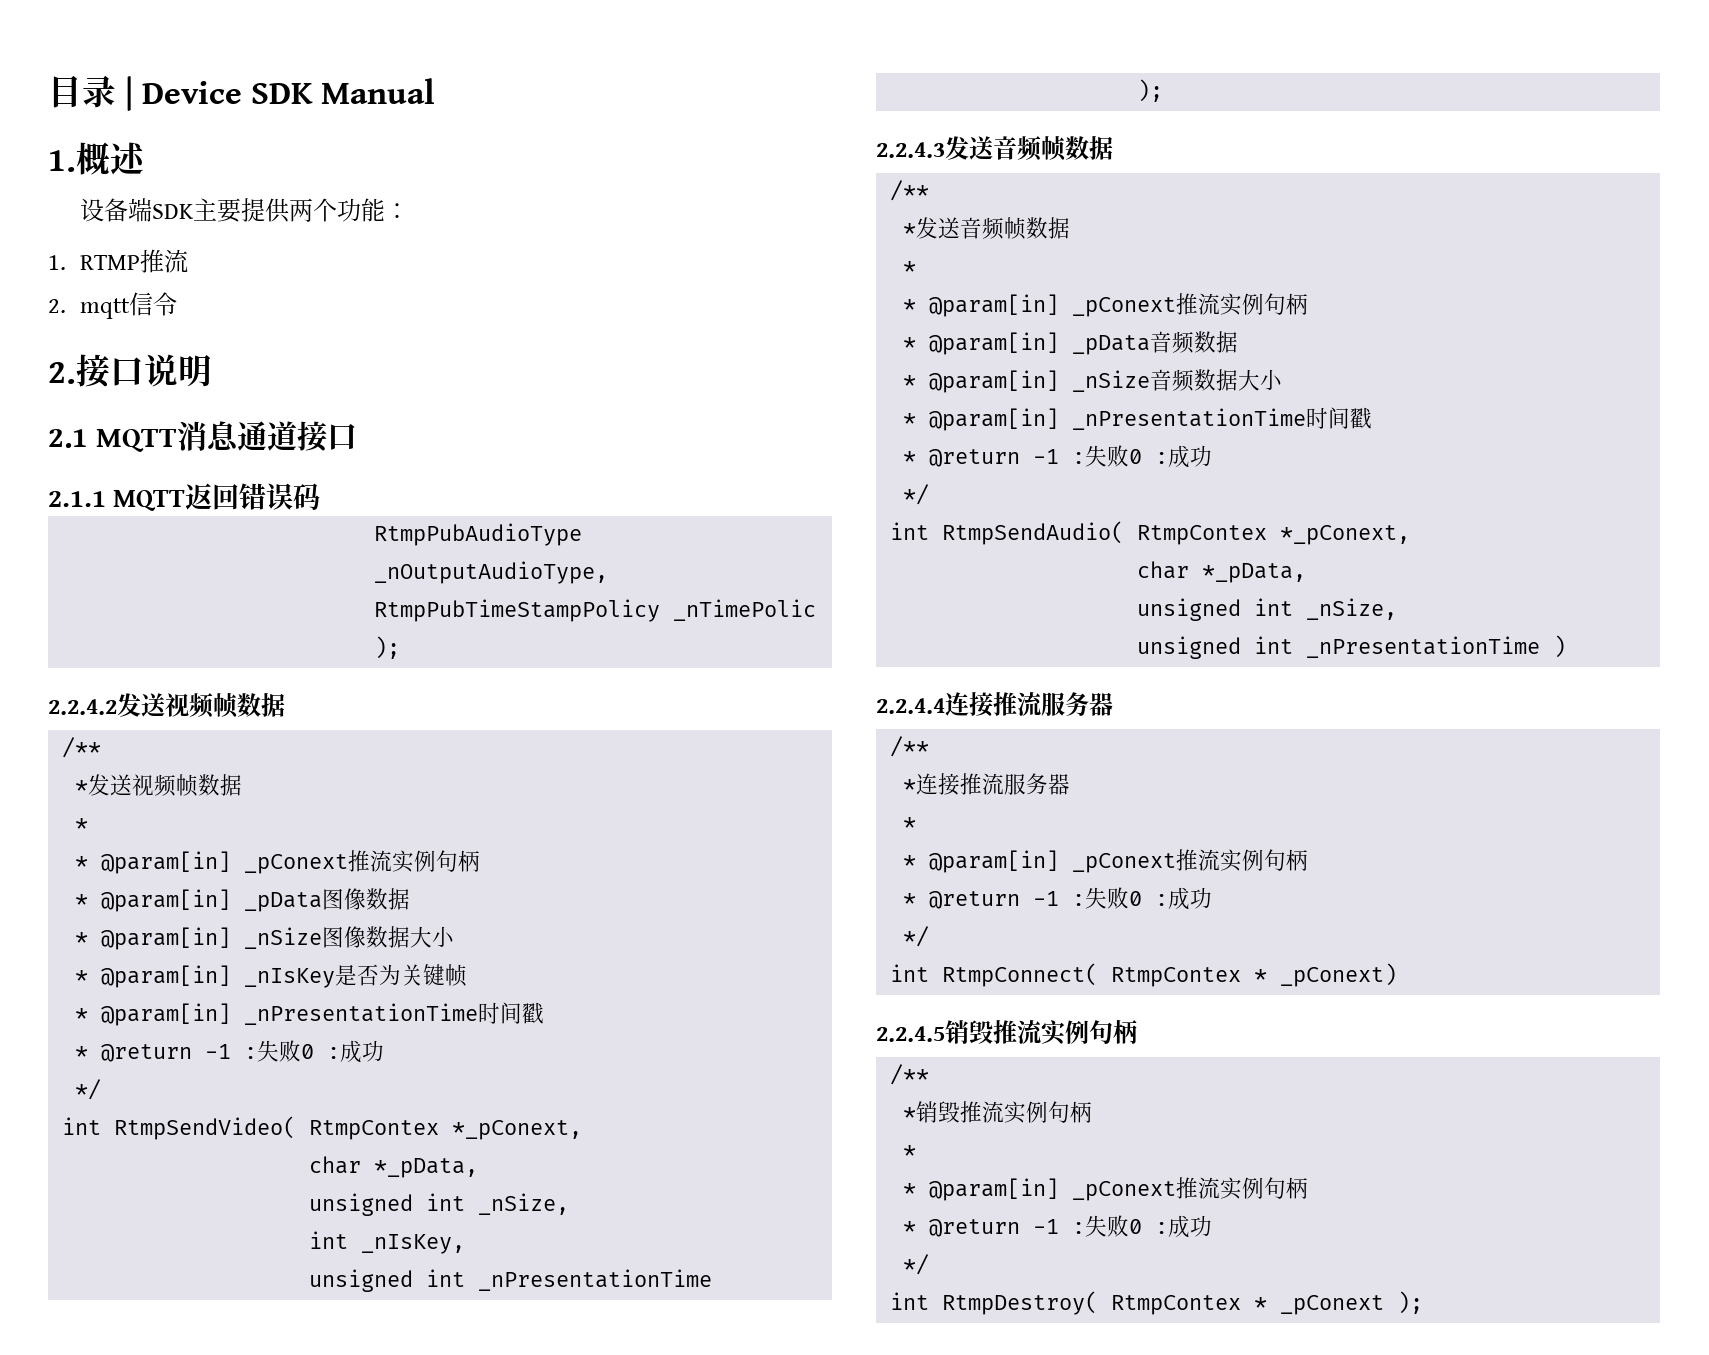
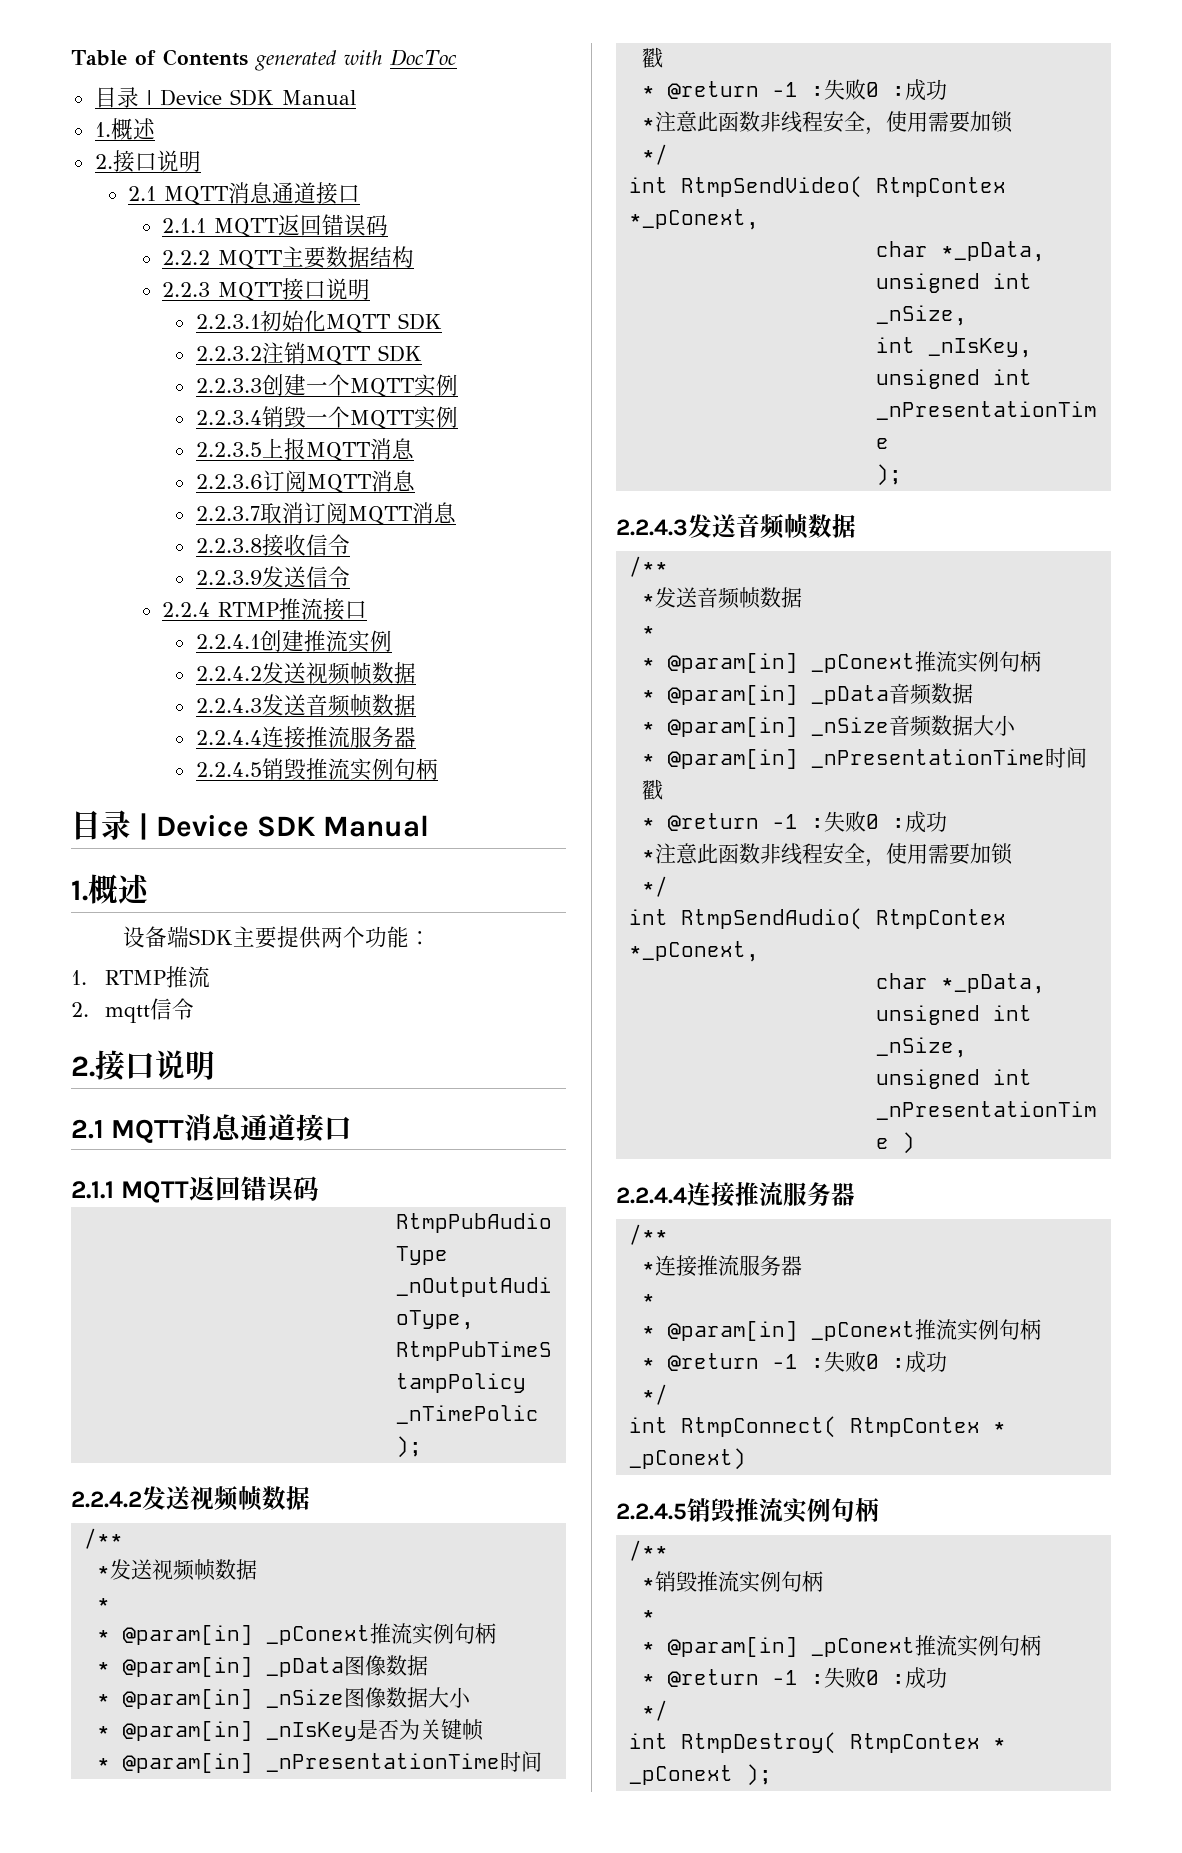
(48, 91) none -> [71,49,457,71] [94,87,356,108] [94,118,155,140] [94,150,201,172] [128,182,361,205] [161,214,388,237] [161,246,414,269] [161,278,370,301] [195,310,442,333] [195,342,422,365] [195,374,458,397] [195,406,458,429] [195,438,414,461] [195,470,415,493] [195,502,456,525] [195,534,350,556] [195,566,350,588] [161,598,367,620] [195,630,392,653] [195,662,416,685] [195,694,416,717] [195,726,416,748] [195,758,438,781] Table of Contents generated with DocToc // 目录 | Device SDK Manual // 1.概述 // 2.接口说明 // 2.1 MQTT消息通道接口 // 2.1.1 MQTT返回错误码 // 2.2.2 MQTT主要数据结构 // 2.2.3 MQTT接口说明 // 2.2.3.1初始化MQTT SDK // 2.2.3.2注销MQTT SDK // 2.2.3.3创建一个MQTT实例 // 2.2.3.4销毁一个MQTT实例 // 2.2.3.5上报MQTT消息 // 2.2.3.6订阅MQTT消息 // 2.2.3.7取消订阅MQTT消息 // 2.2.3.8接收信令 // 2.2.3.9发送信令 // 2.2.4 RTMP推流接口 // 2.2.4.1创建推流实例 // 2.2.4.2发送视频帧数据 // 2.2.4.3发送音频帧数据 // 2.2.4.4连接推流服务器 // 2.2.4.5销毁推流实例句柄 //
(385, 1051) none -> [641,111,1013,135] // *注意此函数非线程安全，使用需要加锁
(1213, 456) none -> [641,843,1013,867] // *注意此函数非线程安全，使用需要加锁

